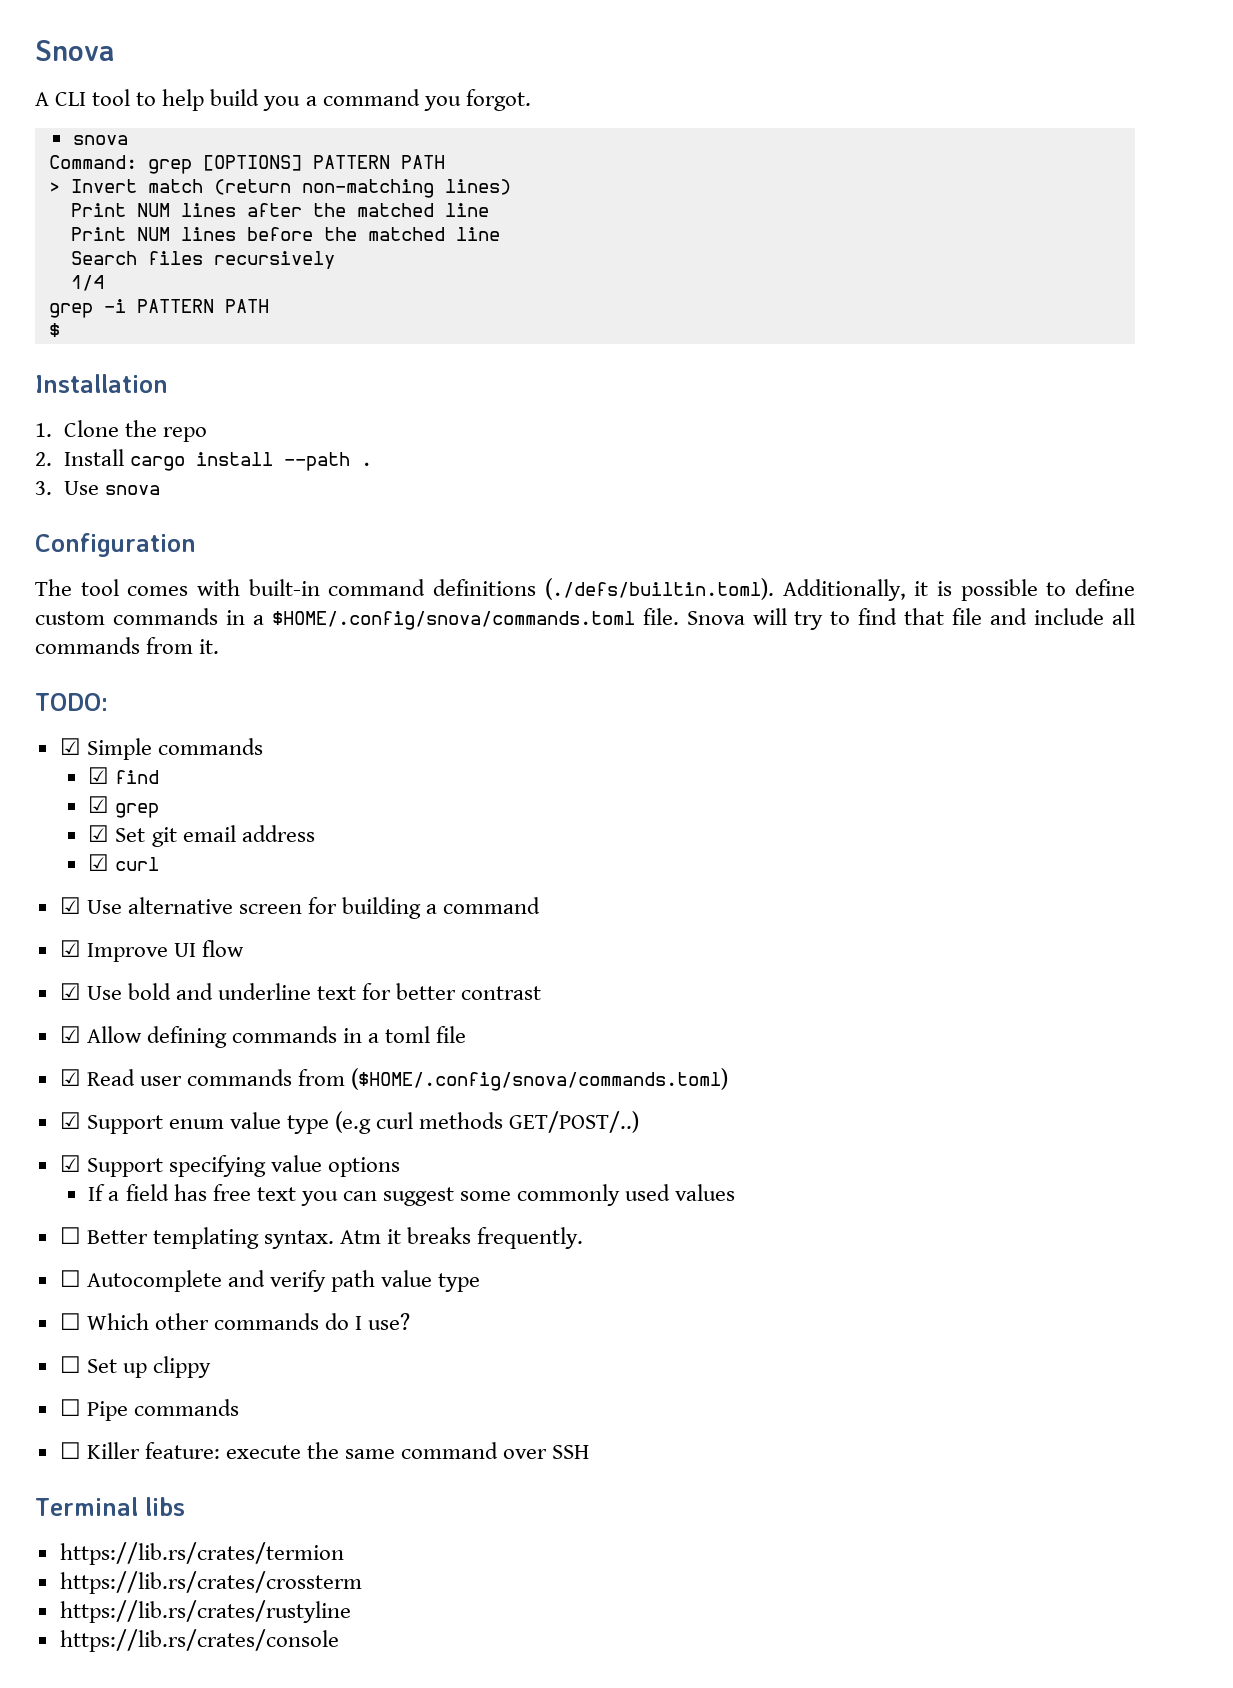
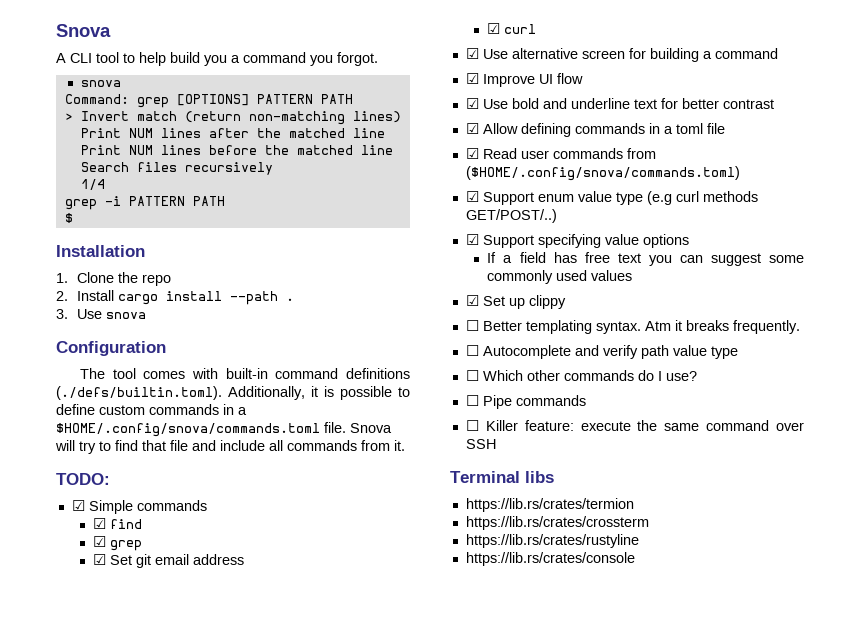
(736, 1192) none -> [465,295,566,309] // ☑ Set up clippy
[59,1356,211,1378] // ☐ Set up clippy -> (697, 376) none

